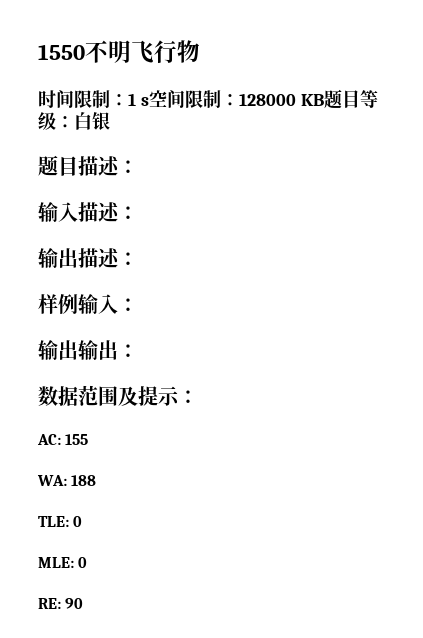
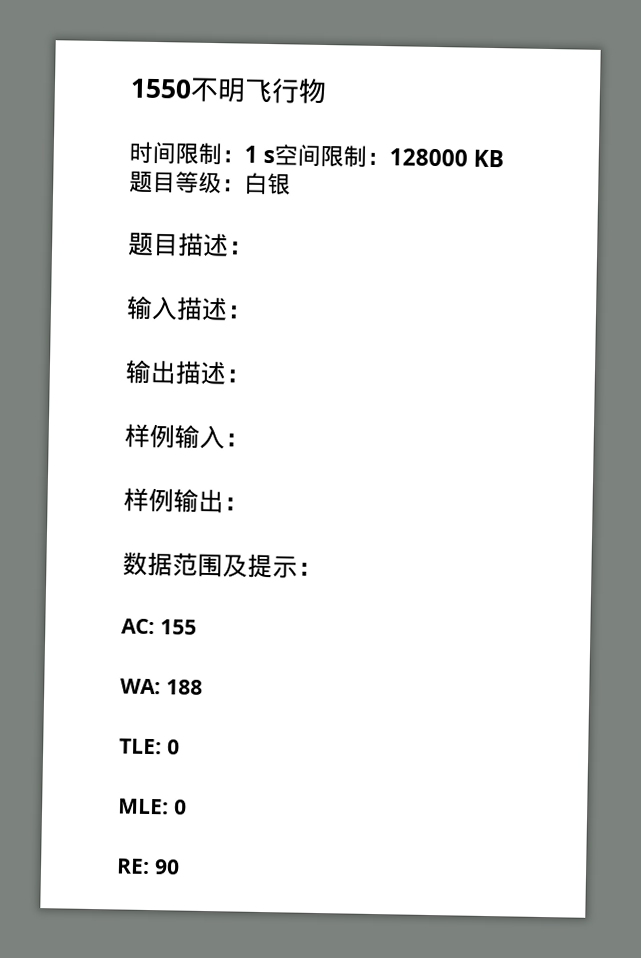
[38,339,78,360] 输出 -> [123,487,174,513] 样例

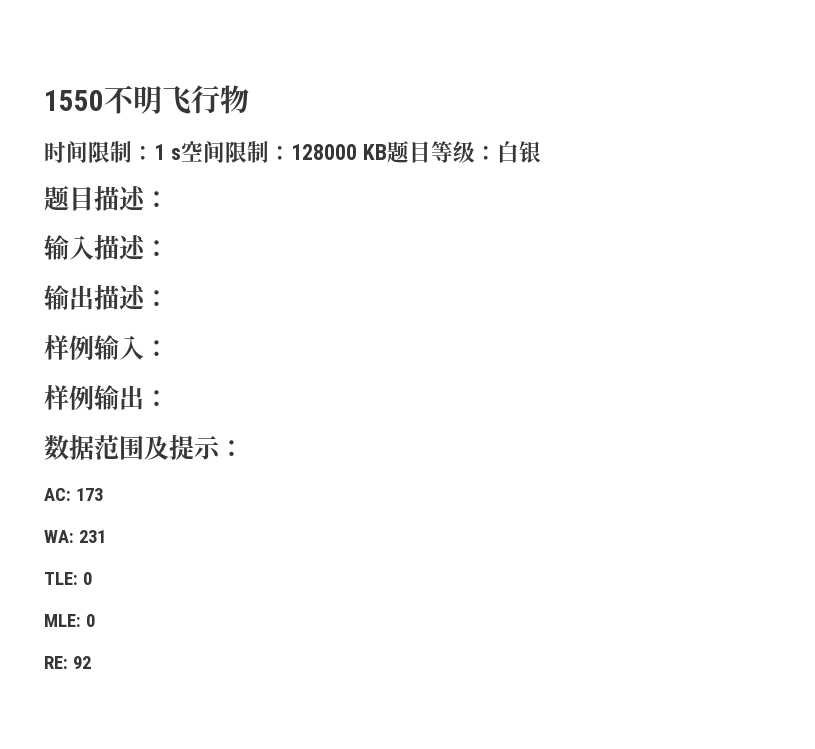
[159,619,197,635] 155 -> [75,488,103,501] 173
[165,679,203,695] 188 -> [78,530,106,543] 231
[153,859,180,875] 90 -> [72,656,91,669] 92

